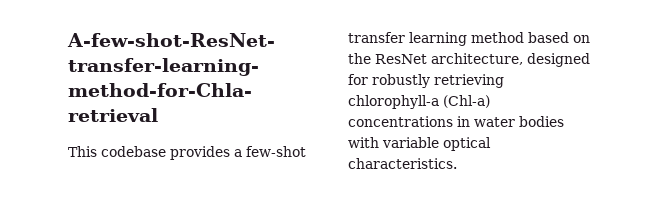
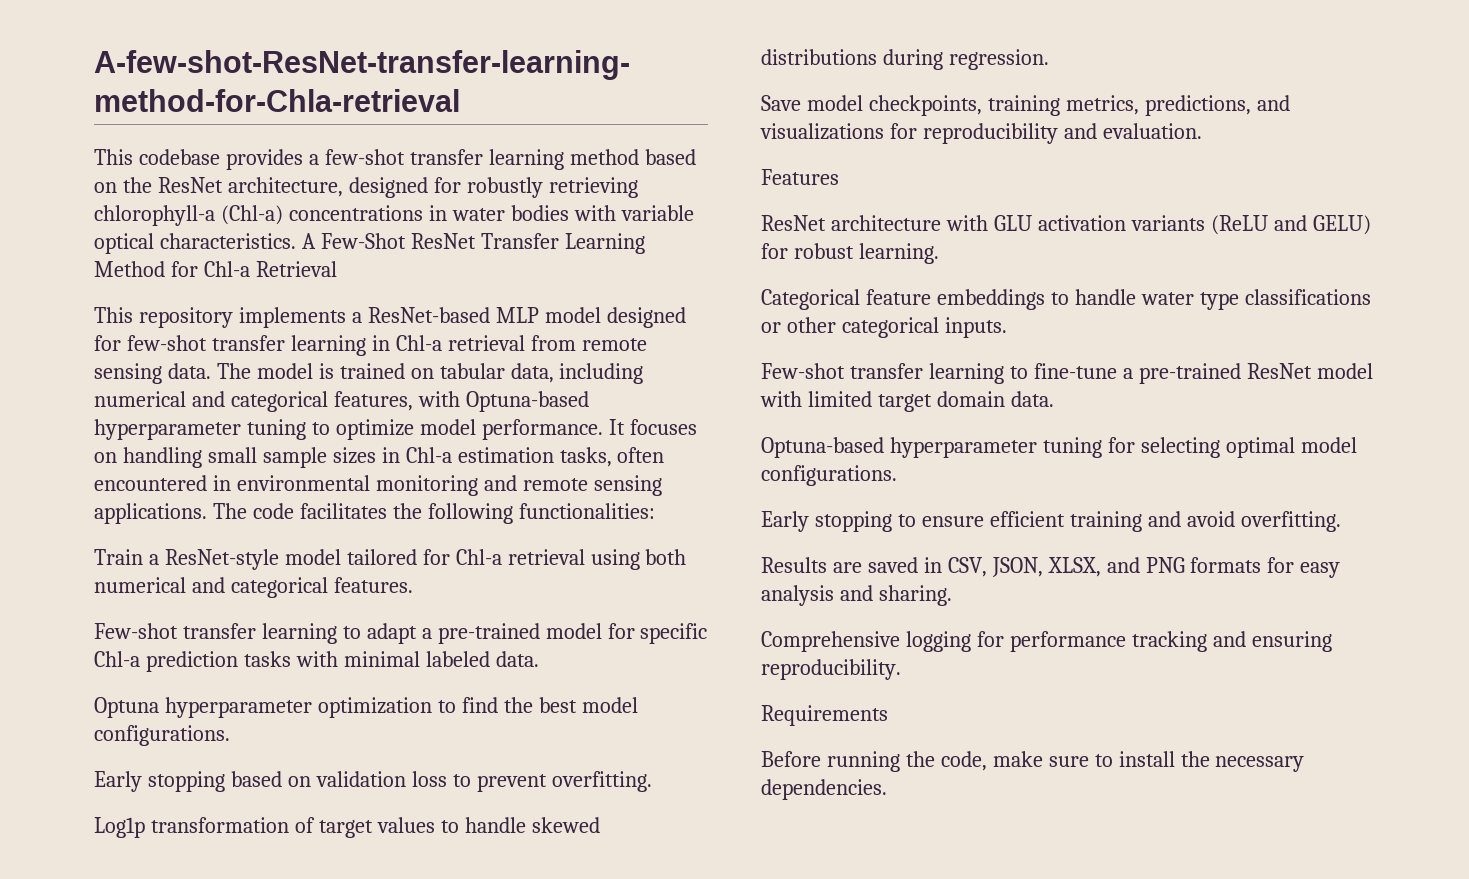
(457, 163) none -> [301,233,645,254] [94,261,337,277] [94,307,686,328] [94,335,647,356] [94,363,644,384] [94,391,589,412] [94,419,697,440] [94,447,665,468] [94,475,662,496] [94,503,655,524] [94,549,687,570] [94,577,413,598] [94,623,708,644] [94,651,539,672] [94,697,638,718] [94,725,230,746] [94,771,652,792] [94,817,600,838] [761,49,1049,70] [761,95,1290,116] [760,123,1202,144] [761,169,839,185] [761,215,1371,235] [761,243,939,264] [761,289,1371,310] [761,317,1007,338] [761,363,1373,384] [760,391,1054,412] [761,437,1357,458] [761,465,897,486] [761,511,1341,532] [761,557,1341,578] [761,585,952,606] [761,631,1332,652] [761,659,901,680] [761,705,888,726] [761,751,1305,772] [761,779,887,800] A Few-Shot ResNet Transfer Learning Method for Chl-a Retrieval // This repository implements a ResNet-based MLP model designed for few-shot transfer learning in Chl-a retrieval from remote sensing data. The model is trained on tabular data, including numerical and categorical features, with Optuna-based hyperparameter tuning to optimize model performance. It focuses on handling small sample sizes in Chl-a estimation tasks, often encountered in environmental monitoring and remote sensing applications. The code facilitates the following functionalities: // Train a ResNet-style model tailored for Chl-a retrieval using both numerical and categorical features. // Few-shot transfer learning to adapt a pre-trained model for specific Chl-a prediction tasks with minimal labeled data. // Optuna hyperparameter optimization to find the best model configurations. // Early stopping based on validation loss to prevent overfitting. // Log1p transformation of target values to handle skewed distributions during regression. // Save model checkpoints, training metrics, predictions, and visualizations for reproducibility and evaluation. // Features // ResNet architecture with GLU activation variants (ReLU and GELU) for robust learning. // Categorical feature embeddings to handle water type classifications or other categorical inputs. // Few-shot transfer learning to fine-tune a pre-trained ResNet model with limited target domain data. // Optuna-based hyperparameter tuning for selecting optimal model configurations. // Early stopping to ensure efficient training and avoid overfitting. // Results are saved in CSV, JSON, XLSX, and PNG formats for easy analysis and sharing. // Comprehensive logging for performance tracking and ensuring reproducibility. // Requirements // Before running the code, make sure to install the necessary dependencies.

